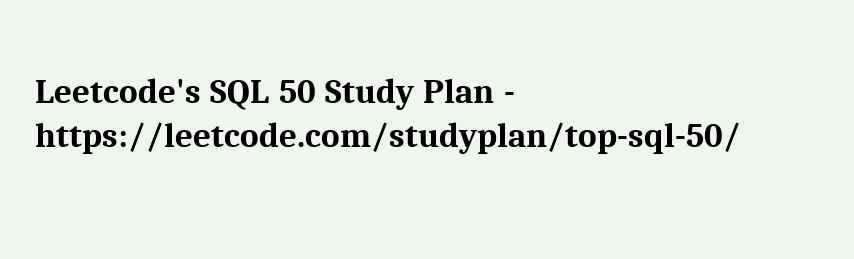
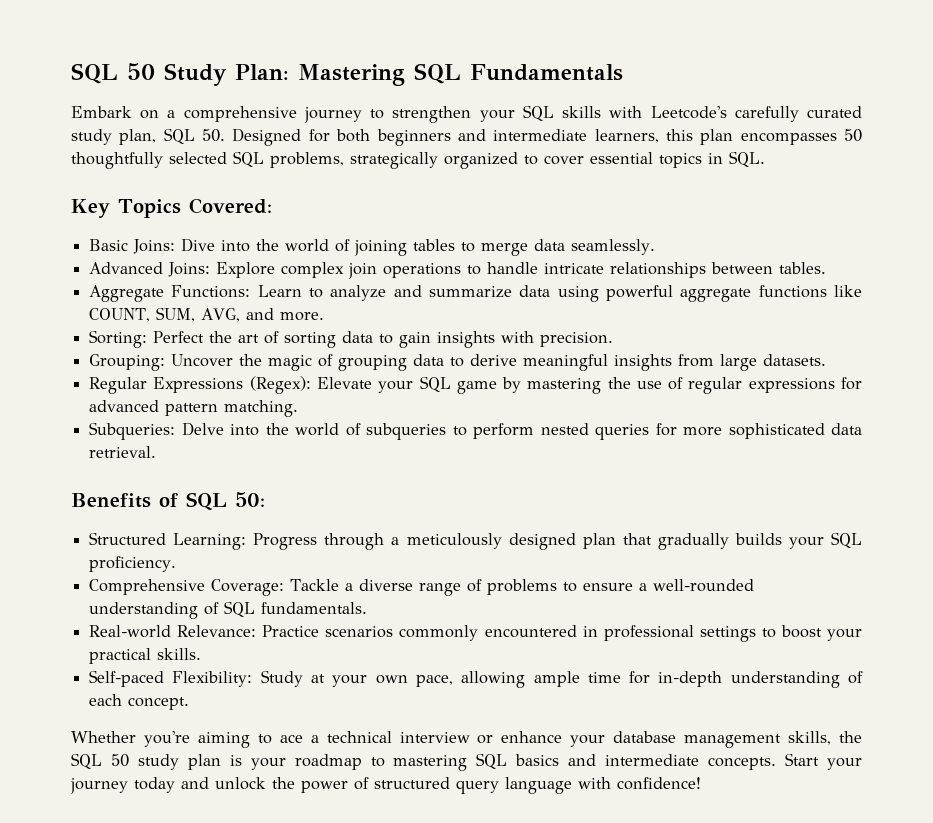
[35,78,201,103] Leetcode's -> (71, 73) none
[423,78,515,103] [35,122,741,154] Plan - https://leetcode.com/studyplan/top-sql-50/ -> [235,63,623,86] [71,105,863,123] [71,128,863,146] [71,151,765,169] [71,198,272,218] [89,238,656,256] [89,262,827,279] [89,285,862,302] [89,307,325,322] [89,330,614,348] [89,354,827,371] [89,376,862,394] [89,400,299,417] [89,422,863,440] [89,446,157,458] [71,492,265,511] [89,532,862,550] [89,556,177,572] [89,579,755,596] [89,601,368,619] [89,625,863,642] [89,648,202,664] [89,670,864,688] [89,694,190,710] [71,731,863,748] [71,753,862,771] [70,777,701,794] Plan: Mastering SQL Fundamentals // Embark on a comprehensive journey to strengthen your SQL skills with Leetcode's carefully curated study plan, SQL 50. Designed for both beginners and intermediate learners, this plan encompasses 50 thoughtfully selected SQL problems, strategically organized to cover essential topics in SQL. // Key Topics Covered: // Basic Joins: Dive into the world of joining tables to merge data seamlessly. // Advanced Joins: Explore complex join operations to handle intricate relationships between tables. // Aggregate Functions: Learn to analyze and summarize data using powerful aggregate functions like COUNT, SUM, AVG, and more. // Sorting: Perfect the art of sorting data to gain insights with precision. // Grouping: Uncover the magic of grouping data to derive meaningful insights from large datasets. // Regular Expressions (Regex): Elevate your SQL game by mastering the use of regular expressions for advanced pattern matching. // Subqueries: Delve into the world of subqueries to perform nested queries for more sophisticated data retrieval. // Benefits of SQL 50: // Structured Learning: Progress through a meticulously designed plan that gradually builds your SQL proficiency. // Comprehensive Coverage: Tackle a diverse range of problems to ensure a well-rounded understanding of SQL fundamentals. // Real-world Relevance: Practice scenarios commonly encountered in professional settings to boost your practical skills. // Self-paced Flexibility: Study at your own pace, allowing ample time for in-depth understanding of each concept. // Whether you're aiming to ace a technical interview or enhance your database management skills, the SQL 50 study plan is your roadmap to mastering SQL basics and intermediate concepts. Start your journey today and unlock the power of structured query language with confidence!

